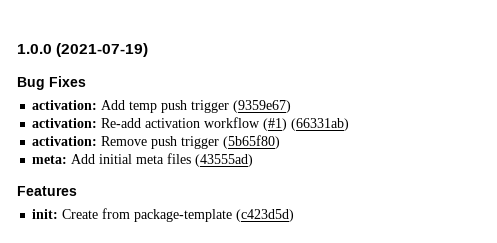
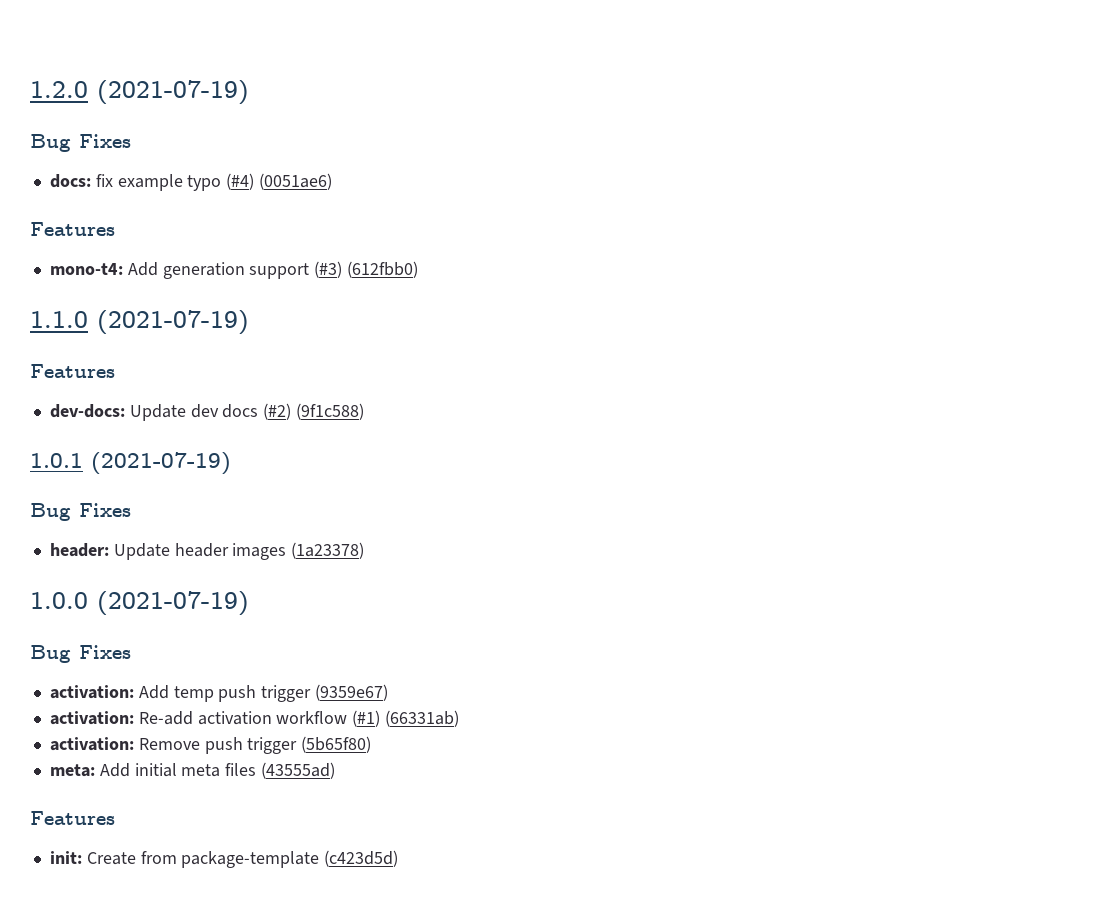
(17, 49) none -> [30,80,249,105] [30,134,131,152] [49,173,333,191] [30,222,115,236] [49,261,419,279] [30,310,249,335] [30,364,115,378] [49,403,365,421] [30,452,231,475] [30,503,131,521] [49,542,365,560] 1.2.0 (2021-07-19) // Bug Fixes // docs: fix example typo (#4) (0051ae6) // Features // mono-t4: Add generation support (#3) (612fbb0) // 1.1.0 (2021-07-19) // Features // dev-docs: Update dev docs (#2) (9f1c588) // 1.0.1 (2021-07-19) // Bug Fixes // header: Update header images (1a23378) //

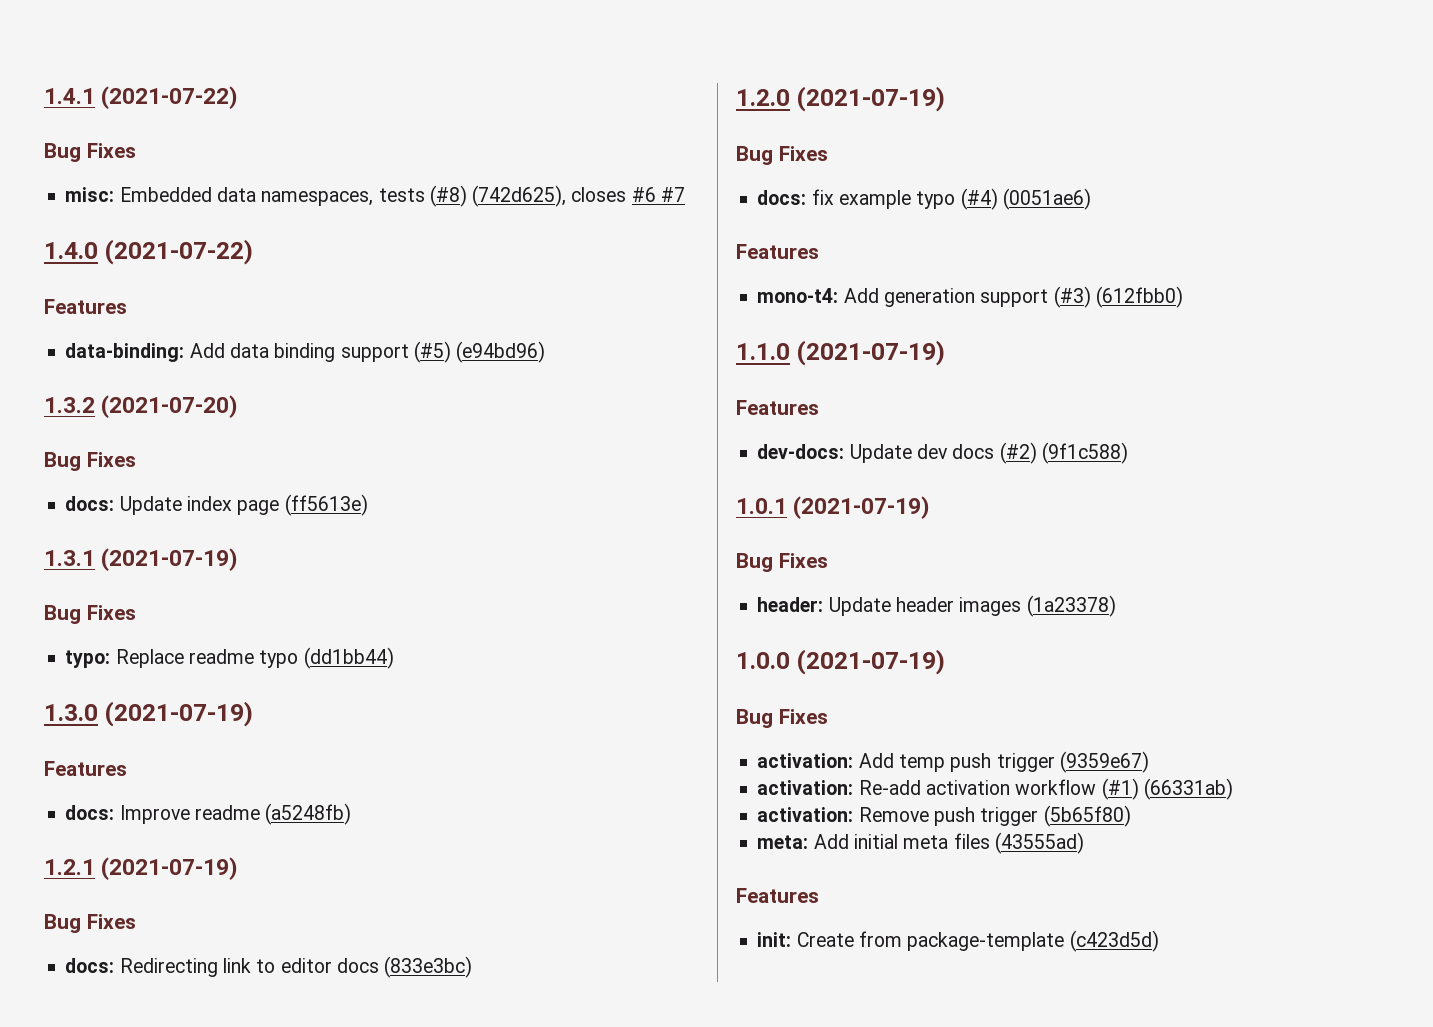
(30, 89) none -> [44,86,238,109] [44,143,136,162] [65,185,685,207] [44,239,253,265] [44,299,127,314] [65,341,546,363] [44,395,238,418] [44,452,136,471] [65,494,368,516] [44,548,238,571] [44,605,136,624] [65,647,394,669] [44,701,253,727] [44,761,127,776] [65,803,352,825] [44,857,238,880] [44,914,136,933] [65,956,473,978] 1.4.1 (2021-07-22) // Bug Fixes // misc: Embedded data namespaces, tests (#8) (742d625), closes #6 #7 // 1.4.0 (2021-07-22) // Features // data-binding: Add data binding support (#5) (e94bd96) // 1.3.2 (2021-07-20) // Bug Fixes // docs: Update index page (ff5613e) // 1.3.1 (2021-07-19) // Bug Fixes // typo: Replace readme typo (dd1bb44) // 1.3.0 (2021-07-19) // Features // docs: Improve readme (a5248fb) // 1.2.1 (2021-07-19) // Bug Fixes // docs: Redirecting link to editor docs (833e3bc) //

